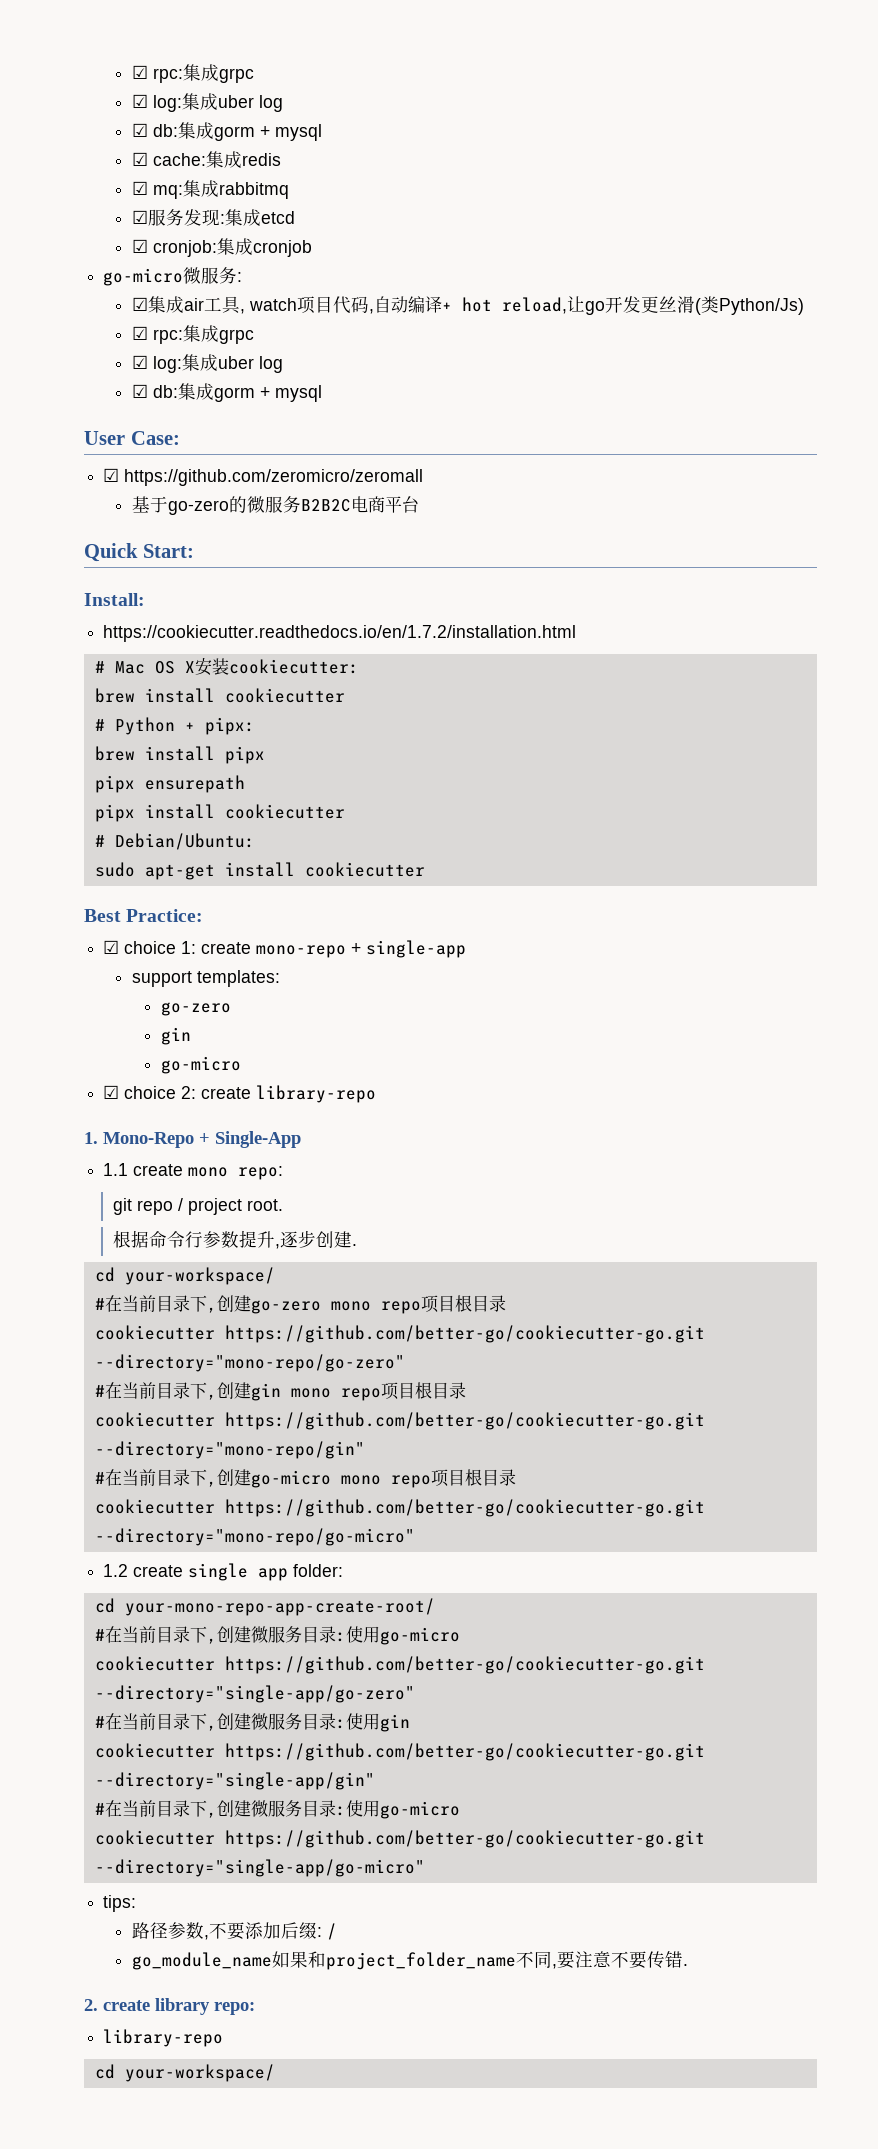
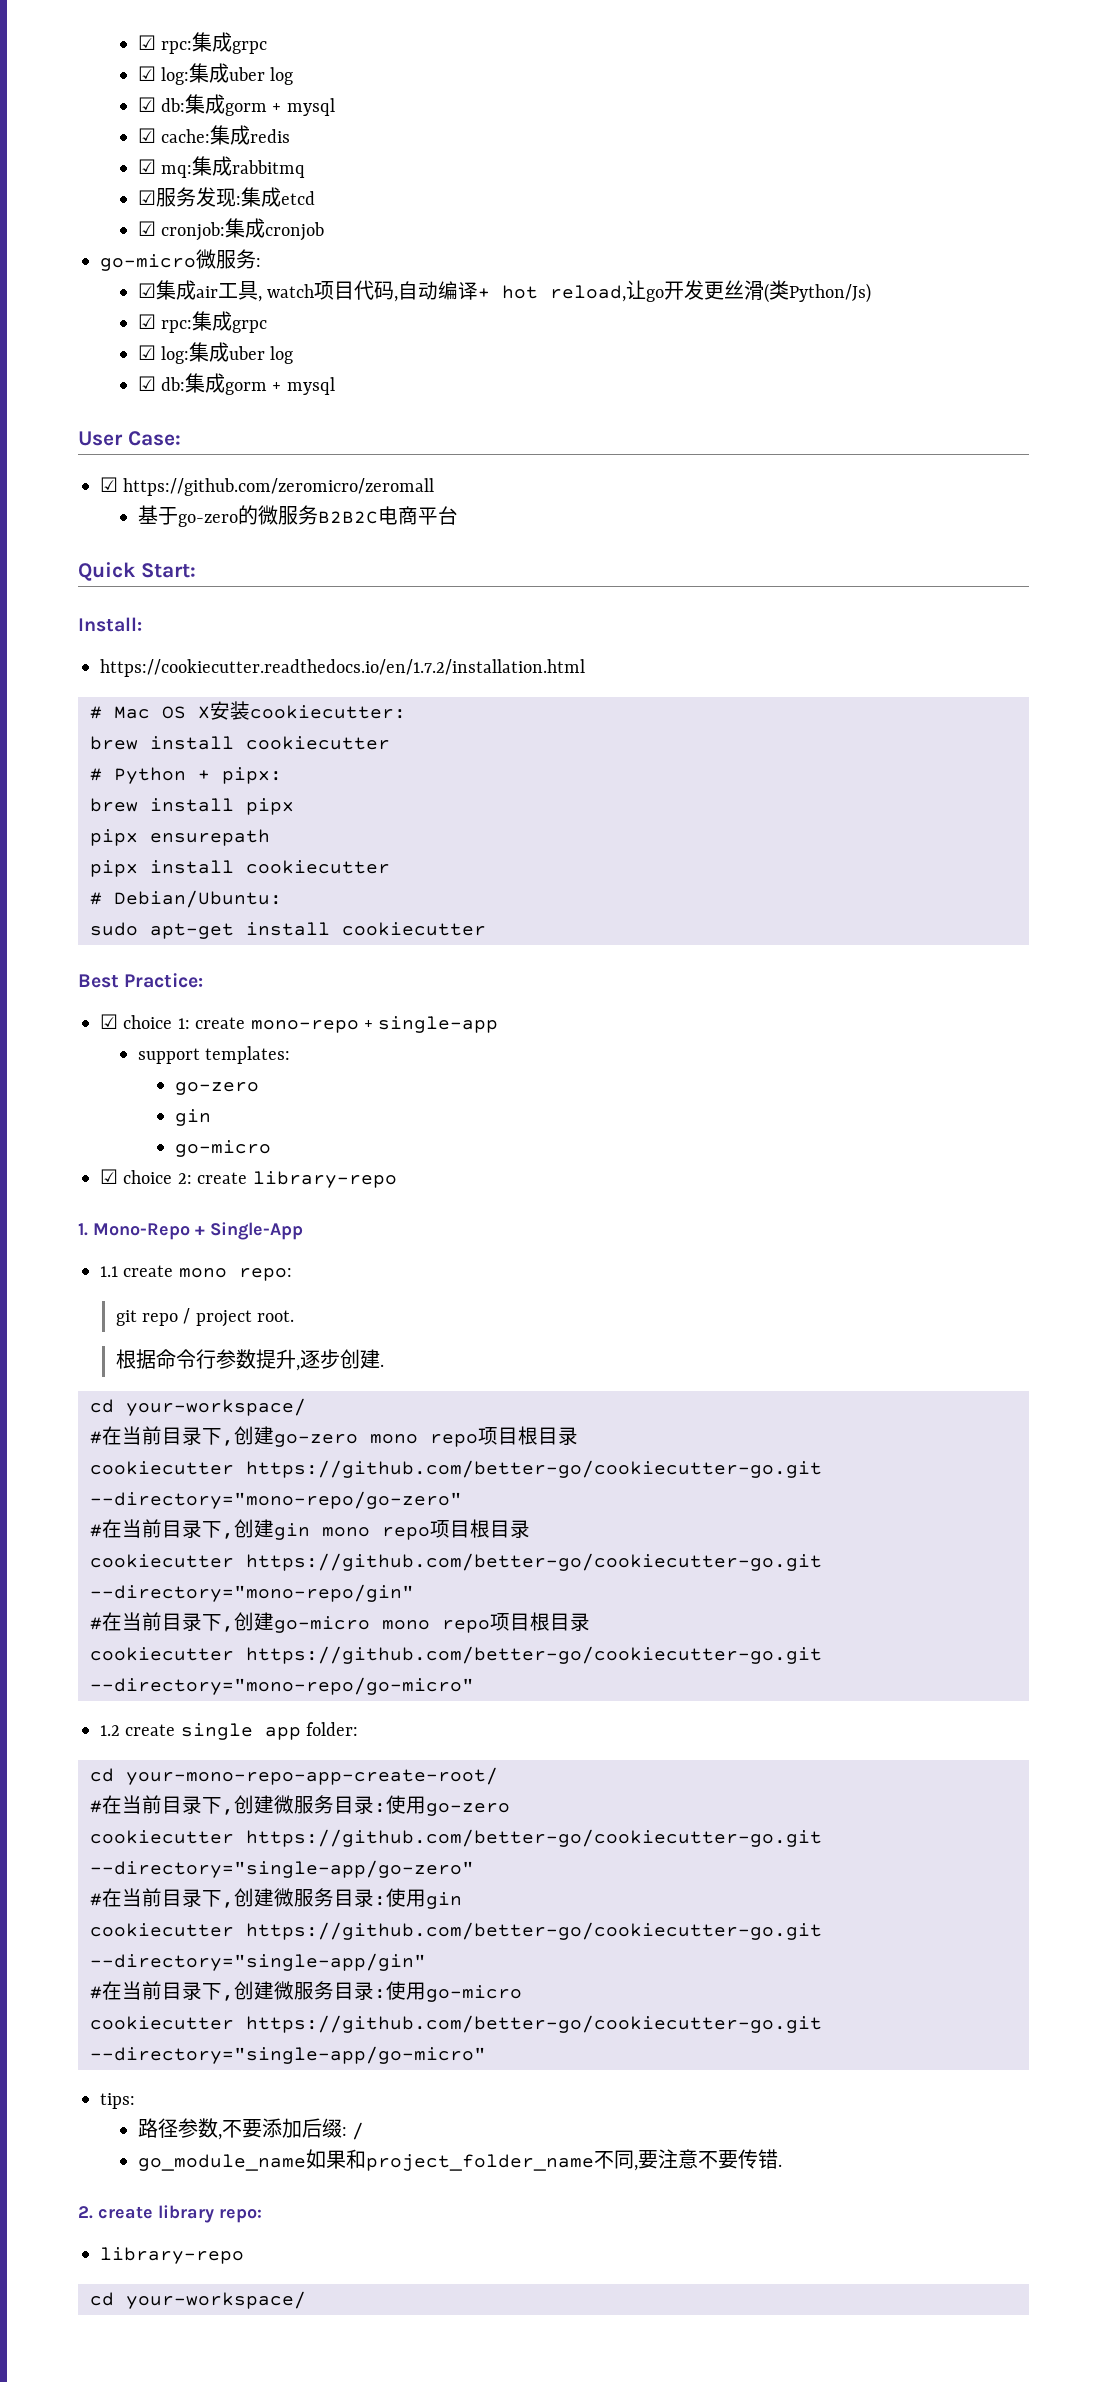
[379,1627,460,1645] go-micro -> [426,1803,510,1816] go-zero

